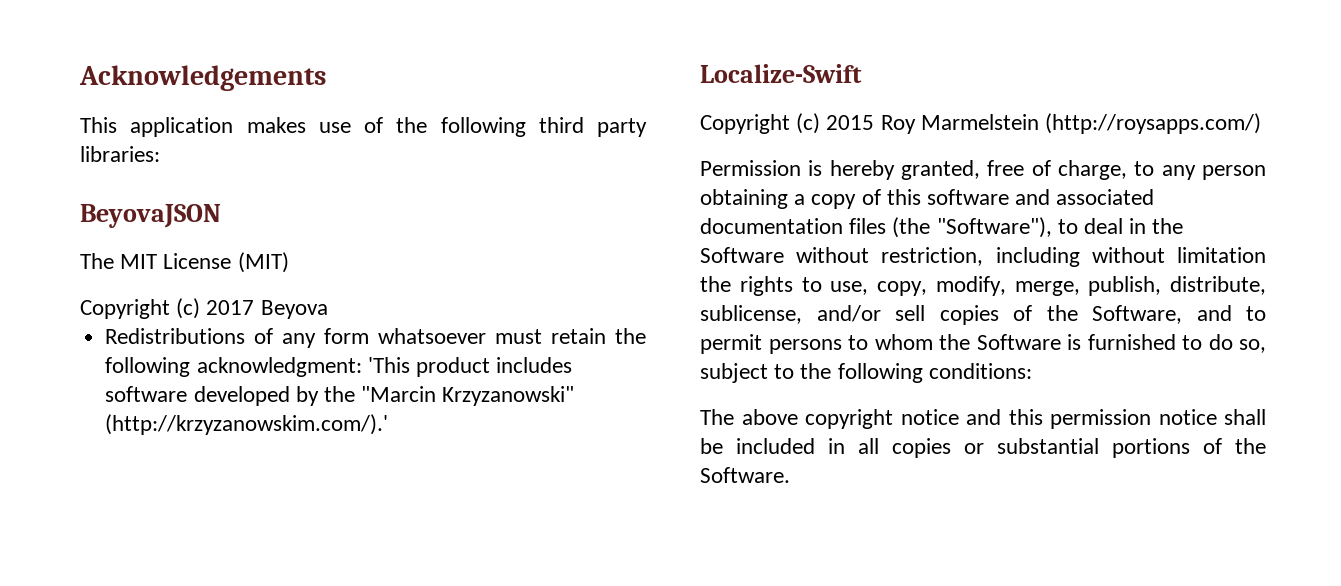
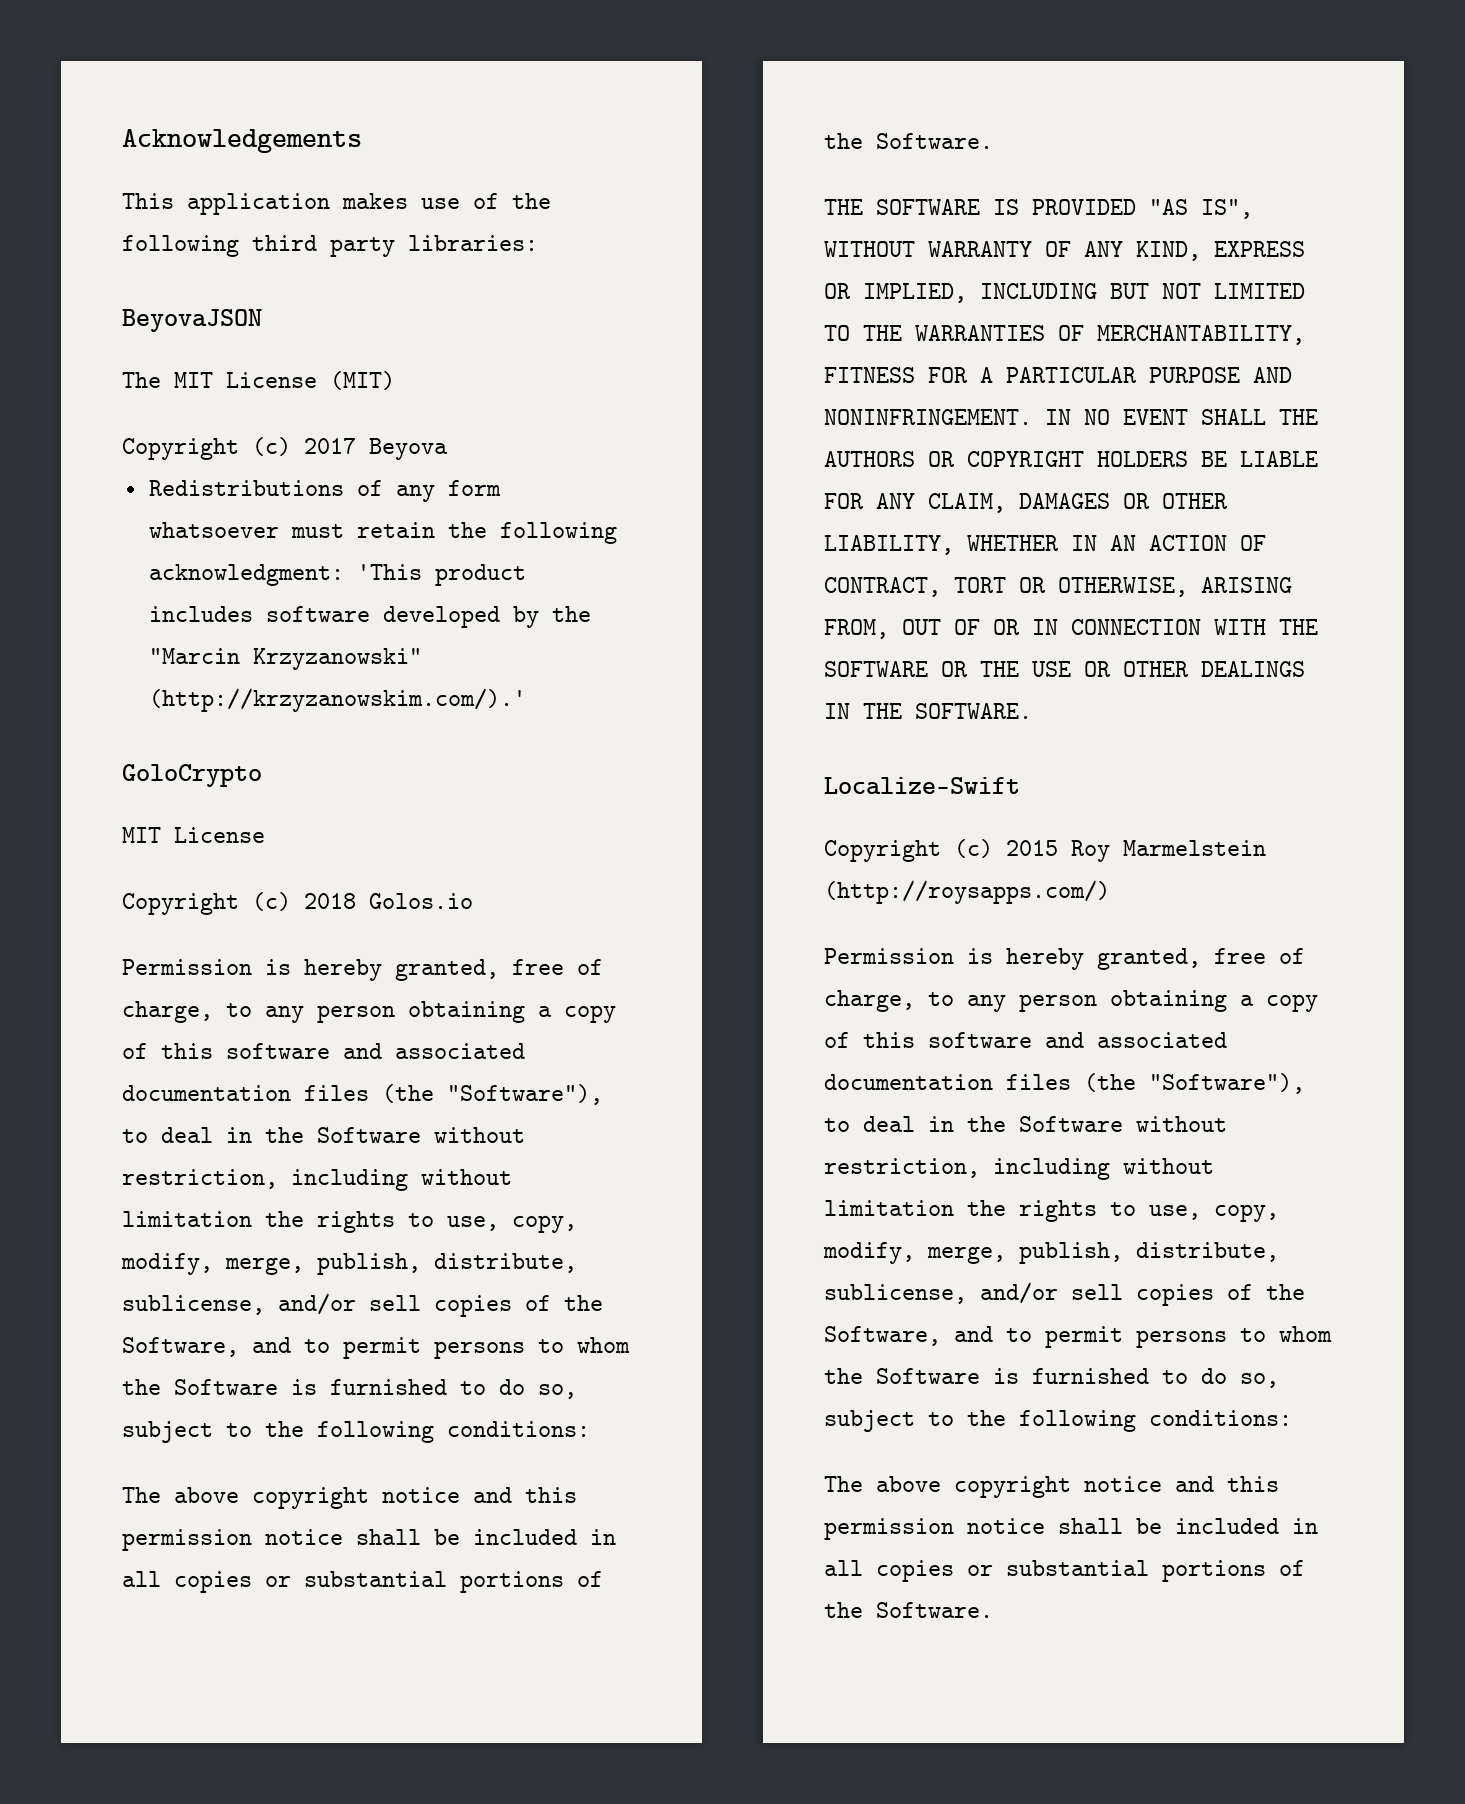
(389, 424) none -> [122,764,262,787] [122,827,265,843] [122,892,473,915] [122,959,603,981] [122,1001,616,1023] [122,1043,525,1059] [122,1084,603,1105] [122,1127,525,1143] [122,1169,512,1191] [122,1211,577,1233] [121,1253,577,1275] [122,1293,603,1317] [122,1337,630,1359] [122,1379,577,1399] [122,1421,590,1443] [122,1487,577,1509] [122,1529,616,1551] [122,1571,603,1593] [824,133,993,149] [824,199,1253,219] [824,241,1305,261] [824,283,1305,303] [824,325,1305,345] [824,367,1292,383] [824,409,1318,425] [824,451,1318,467] [824,493,1228,513] [824,535,1266,555] [824,577,1292,597] [824,619,1318,639] [824,661,1305,677] [824,703,1032,719] // GoloCrypto // MIT License // Copyright (c) 2018 Golos.io // Permission is hereby granted, free of charge, to any person obtaining a copy of this software and associated documentation files (the "Software"), to deal in the Software without restriction, including without limitation the rights to use, copy, modify, merge, publish, distribute, sublicense, and/or sell copies of the Software, and to permit persons to whom the Software is furnished to do so, subject to the following conditions: // The above copyright notice and this permission notice shall be included in all copies or substantial portions of the Software. // THE SOFTWARE IS PROVIDED "AS IS", WITHOUT WARRANTY OF ANY KIND, EXPRESS OR IMPLIED, INCLUDING BUT NOT LIMITED TO THE WARRANTIES OF MERCHANTABILITY, FITNESS FOR A PARTICULAR PURPOSE AND NONINFRINGEMENT. IN NO EVENT SHALL THE AUTHORS OR COPYRIGHT HOLDERS BE LIABLE FOR ANY CLAIM, DAMAGES OR OTHER LIABILITY, WHETHER IN AN ACTION OF CONTRACT, TORT OR OTHERWISE, ARISING FROM, OUT OF OR IN CONNECTION WITH THE SOFTWARE OR THE USE OR OTHER DEALINGS IN THE SOFTWARE.

